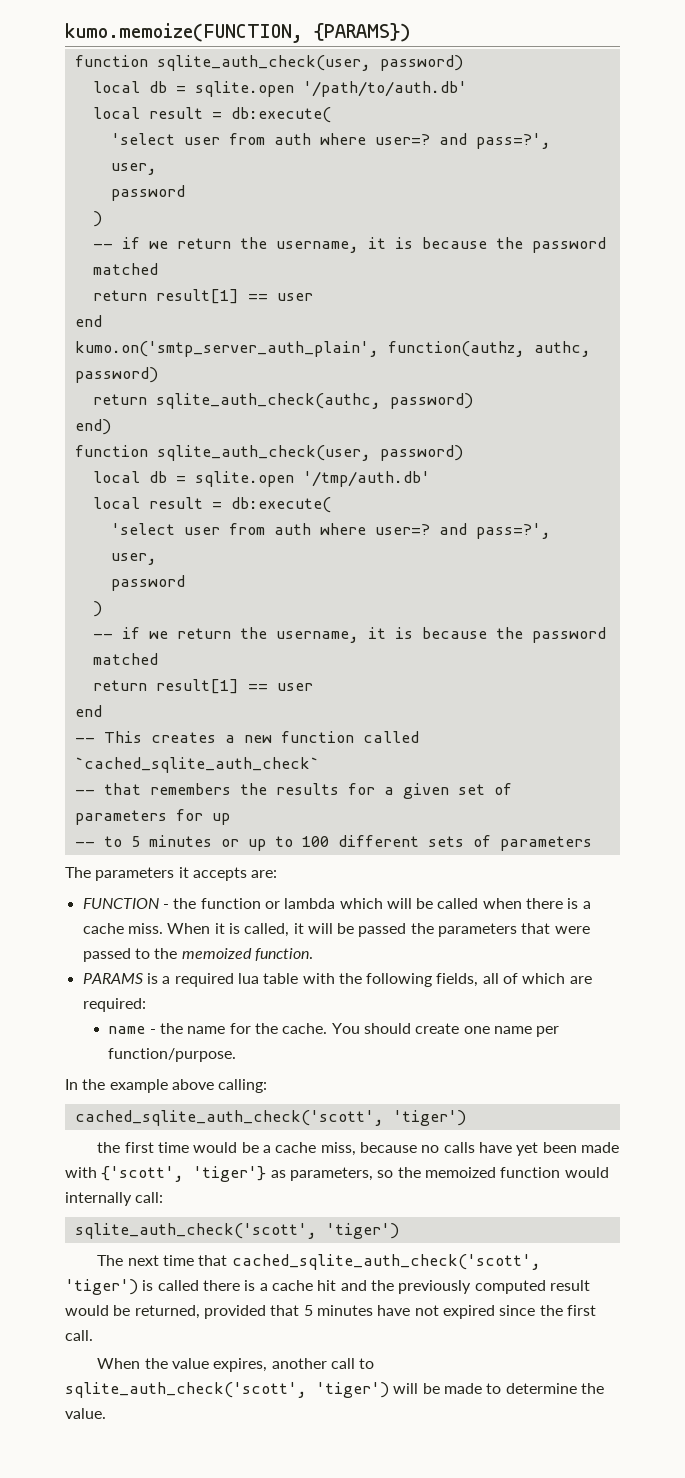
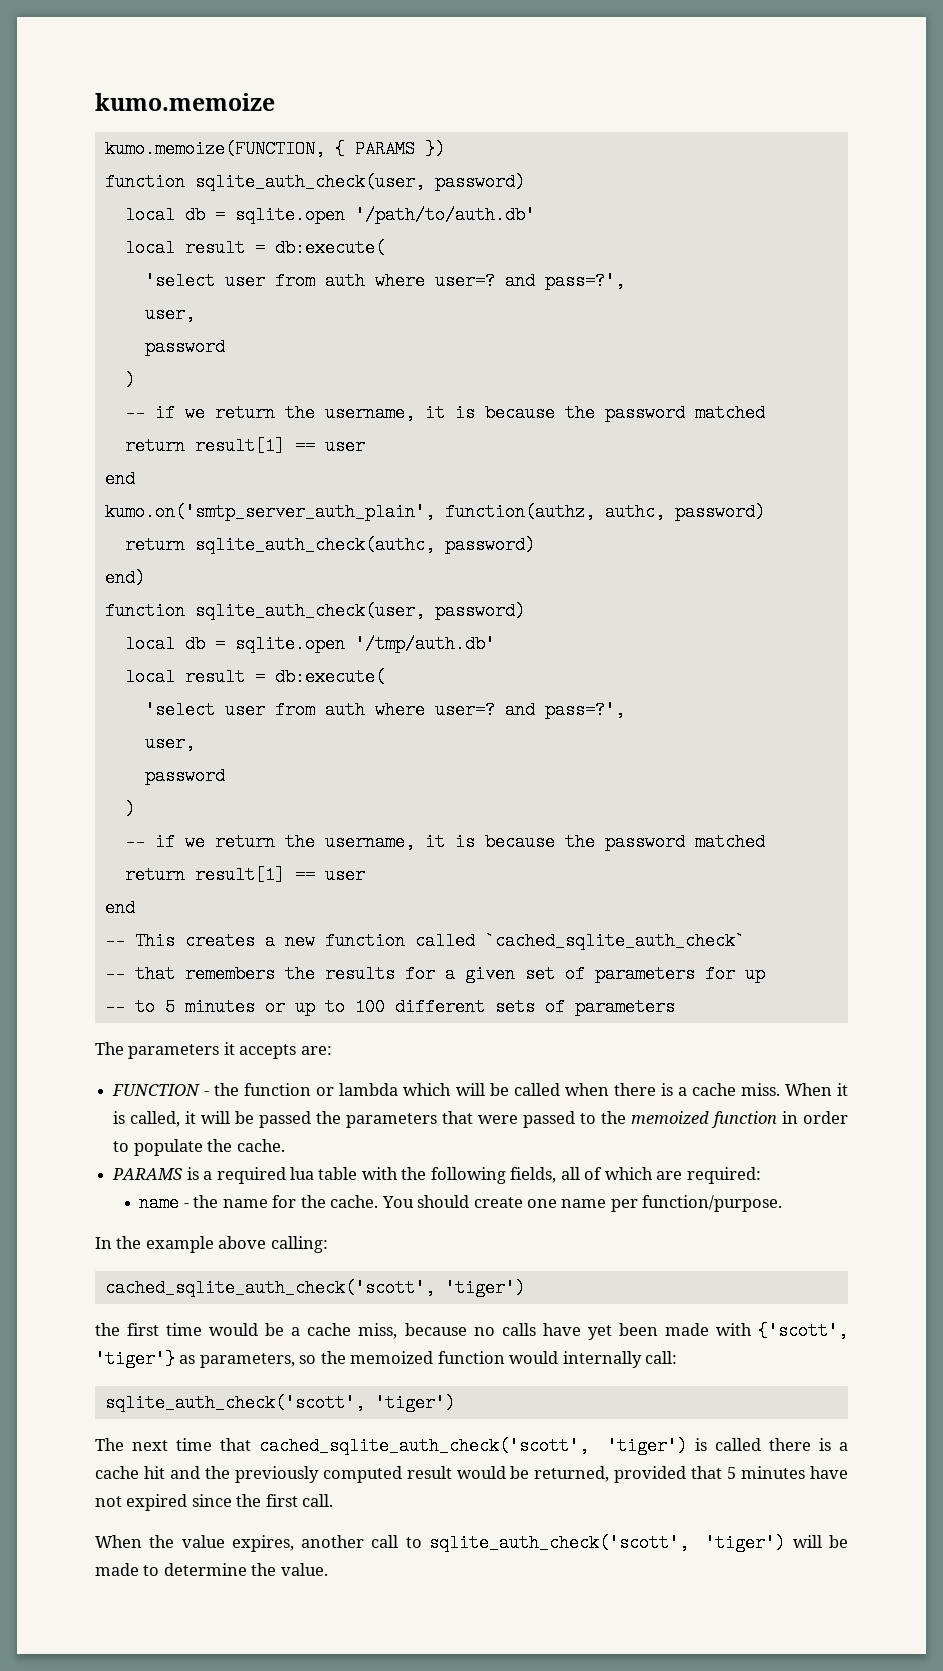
[65,23,411,43] kumo.memoize(FUNCTION, {PARAMS}) -> [95,93,275,111] [104,140,445,158] kumo.memoize // kumo.memoize(FUNCTION, { PARAMS })
[254,948,313,961] function. -> [711,1111,849,1128] [113,1139,285,1156] function in order to populate the cache.

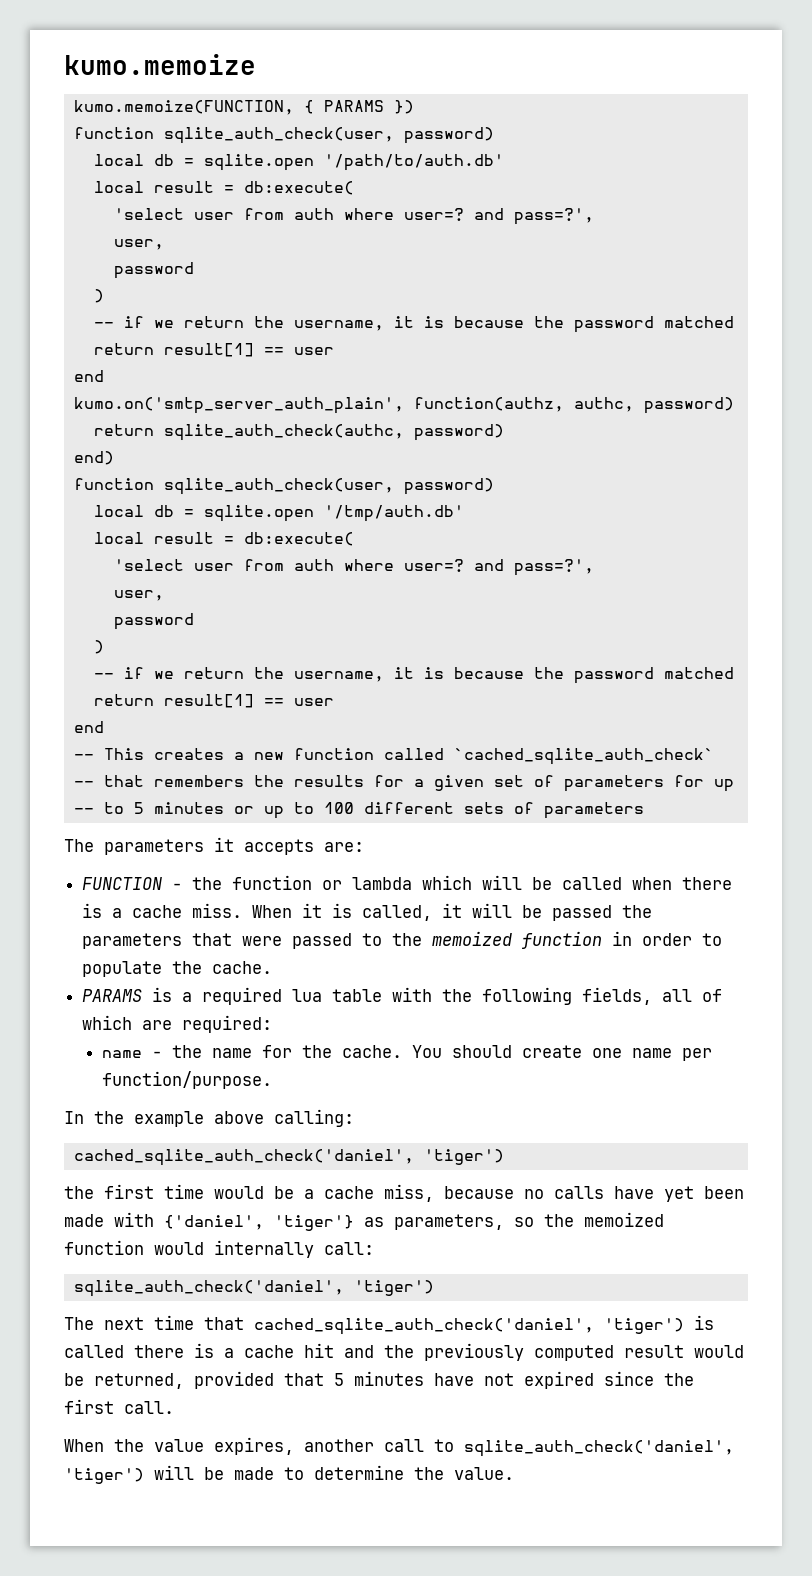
[104,1279,435,1297] cached_sqlite_auth_check('scott', -> [73,1149,414,1166] cached_sqlite_auth_check('daniel',
[758,1322,848,1340] {'scott', -> [164,1215,264,1230] {'daniel',
[104,1394,365,1412] sqlite_auth_check('scott', -> [73,1280,344,1297] sqlite_auth_check('daniel',
[259,1437,590,1455] cached_sqlite_auth_check('scott', -> [254,1318,594,1335] cached_sqlite_auth_check('daniel',
[429,1534,690,1552] sqlite_auth_check('scott', -> [464,1440,734,1457] sqlite_auth_check('daniel',

